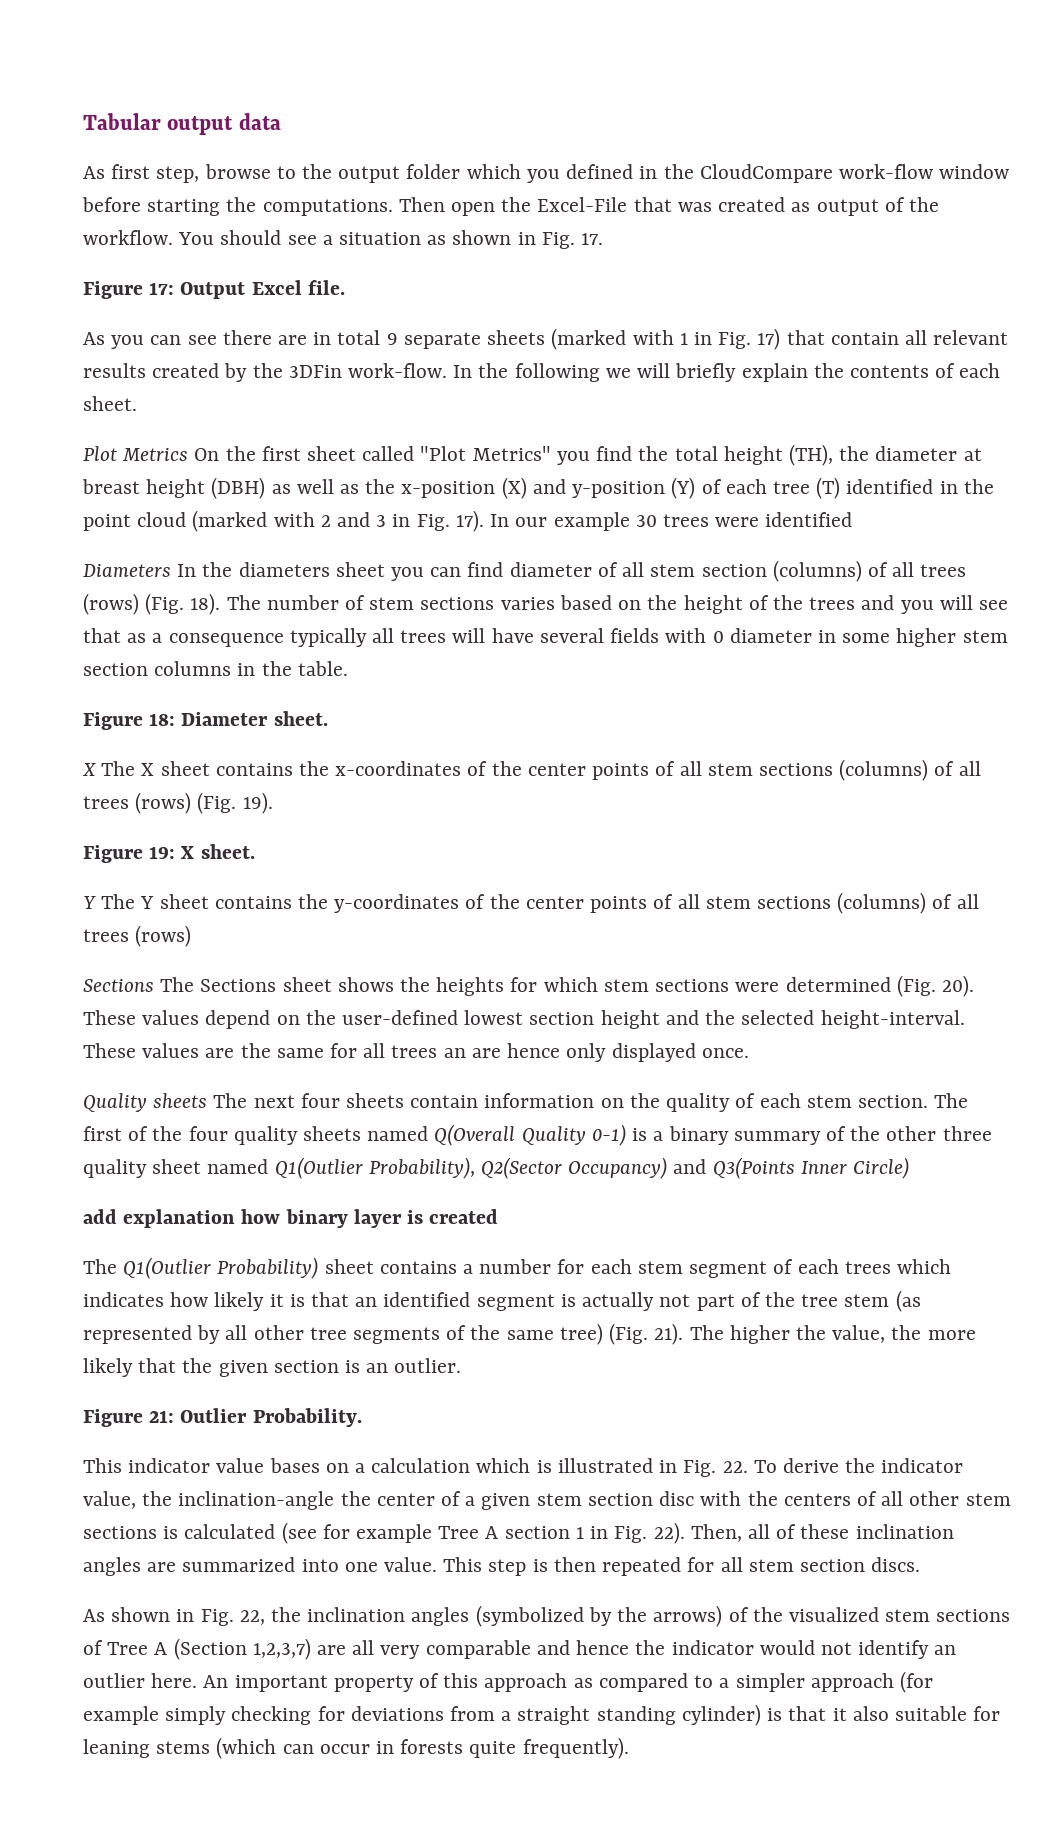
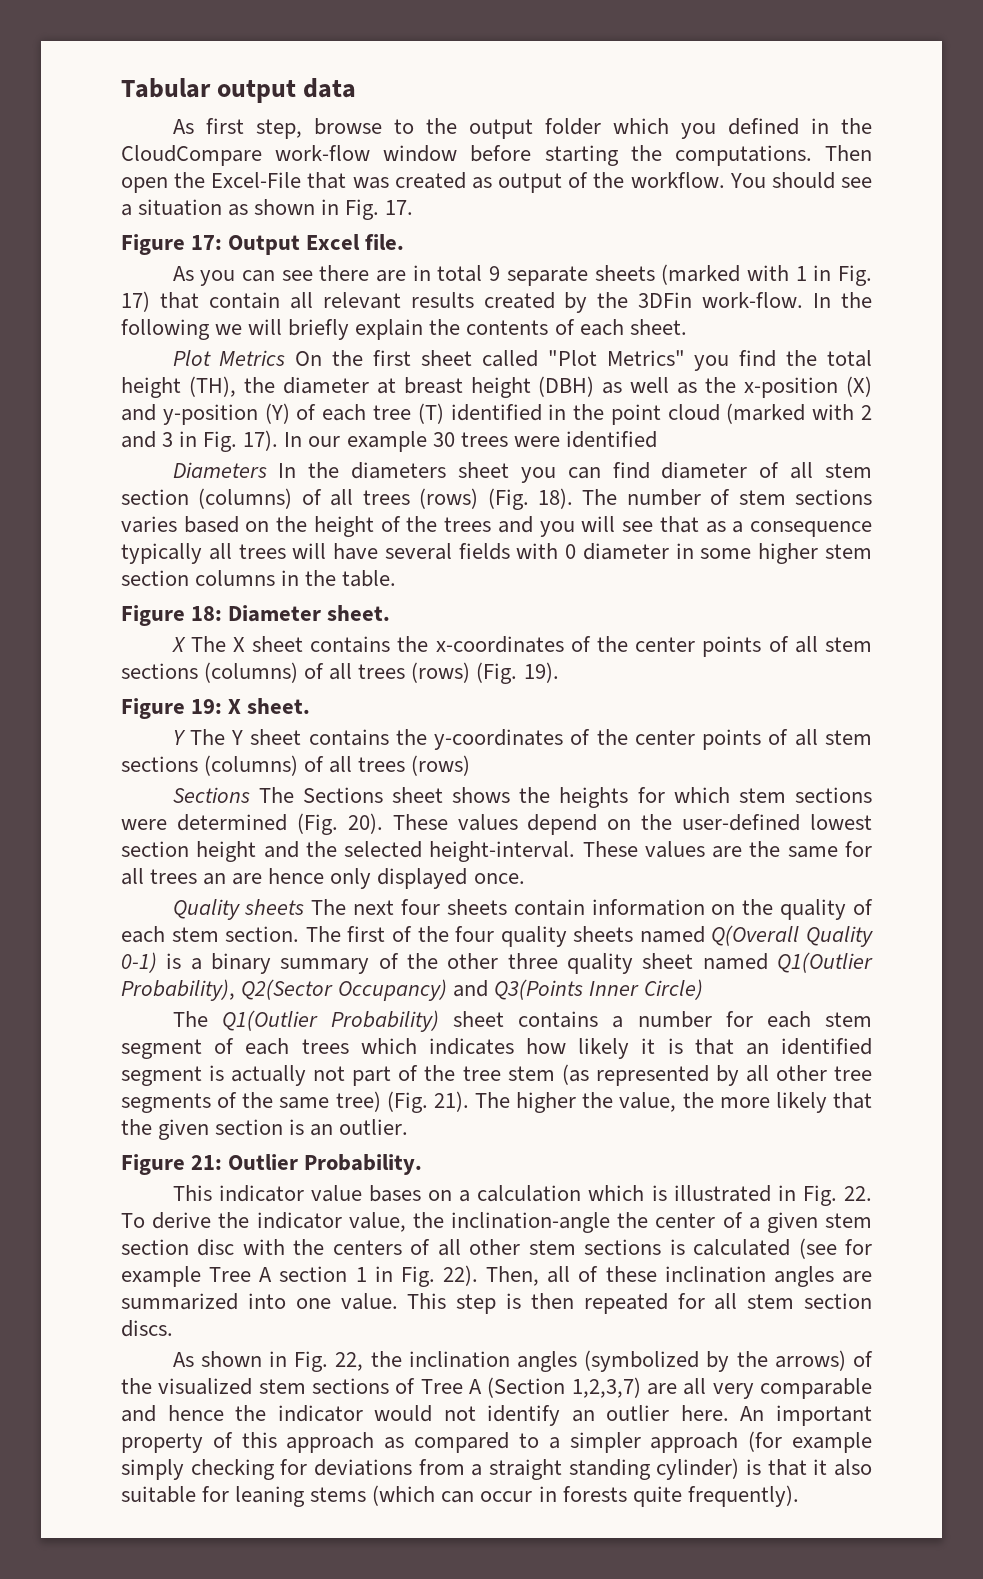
[83,1209,499,1228] // add explanation how binary layer is created -> (704, 989) none

